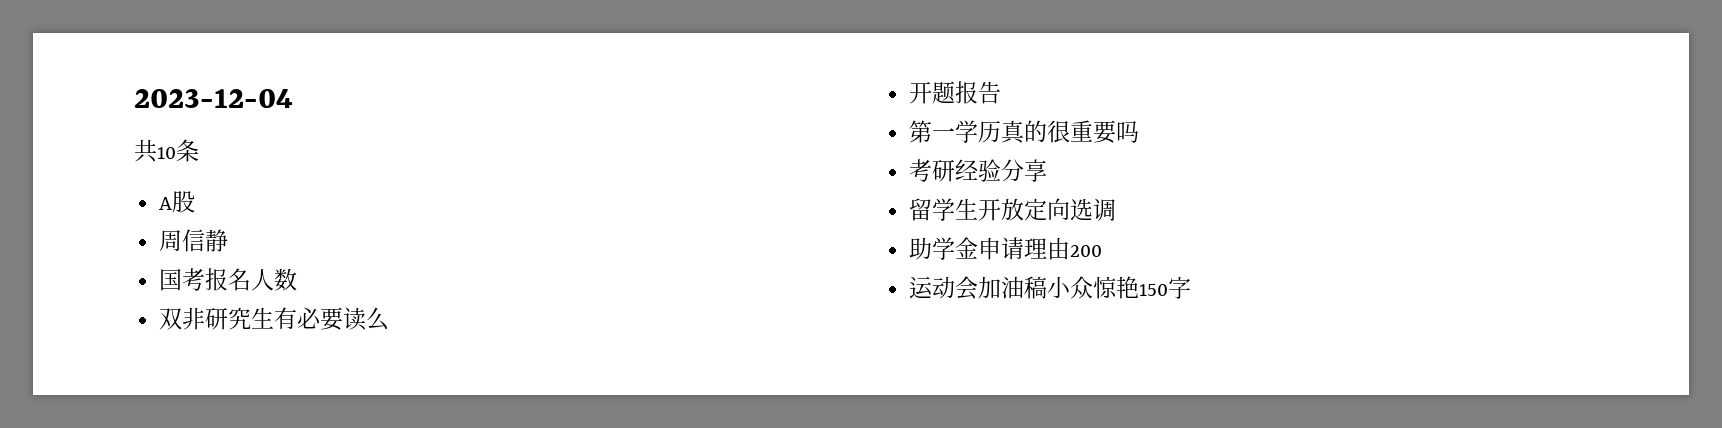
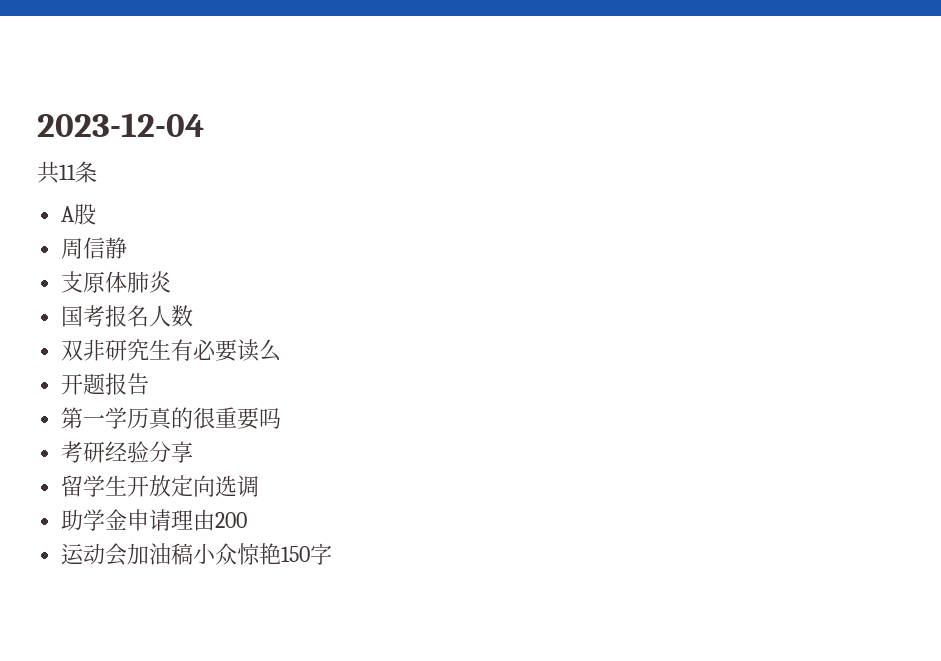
[157,147,176,159] 10 -> [59,164,76,180] 11
(229, 240) none -> [61,271,173,293] // 支原体肺炎

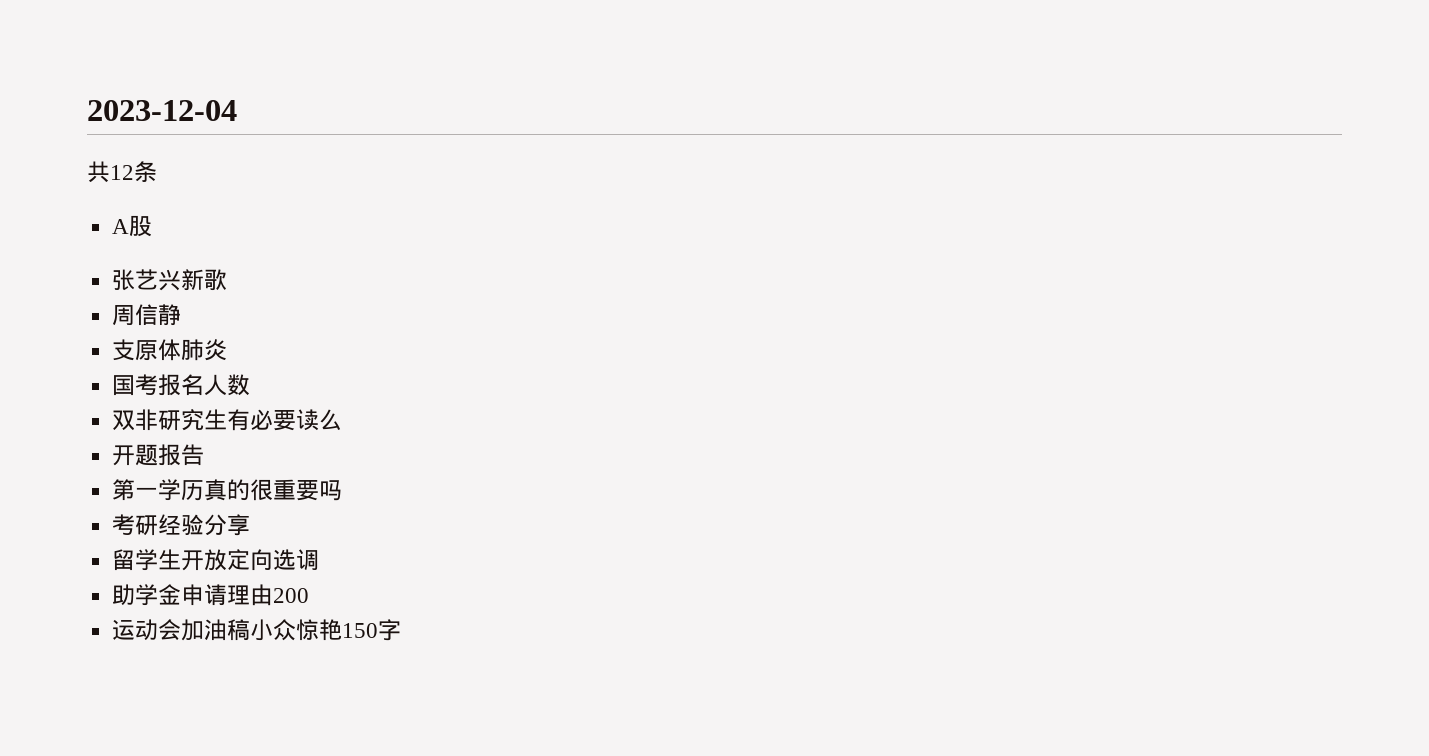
[59,164,76,180] 11 -> [110,165,134,180] 12
(97, 214) none -> [112,269,228,291] // 张艺兴新歌

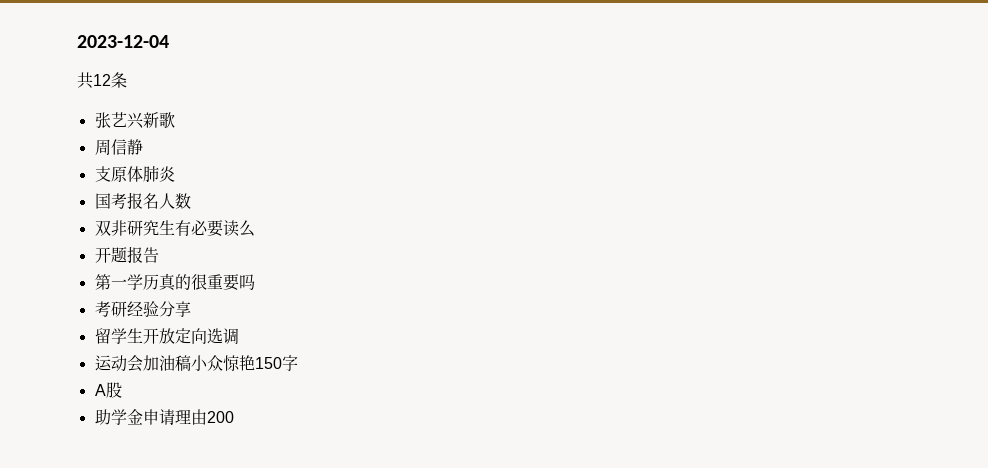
[112,215,153,237] // A股 -> (127, 80) none
[112,584,310,606] // 助学金申请理由200 -> (239, 336) none
(402, 630) none -> [94,382,122,398] [94,409,234,425] // A股 // 助学金申请理由200

